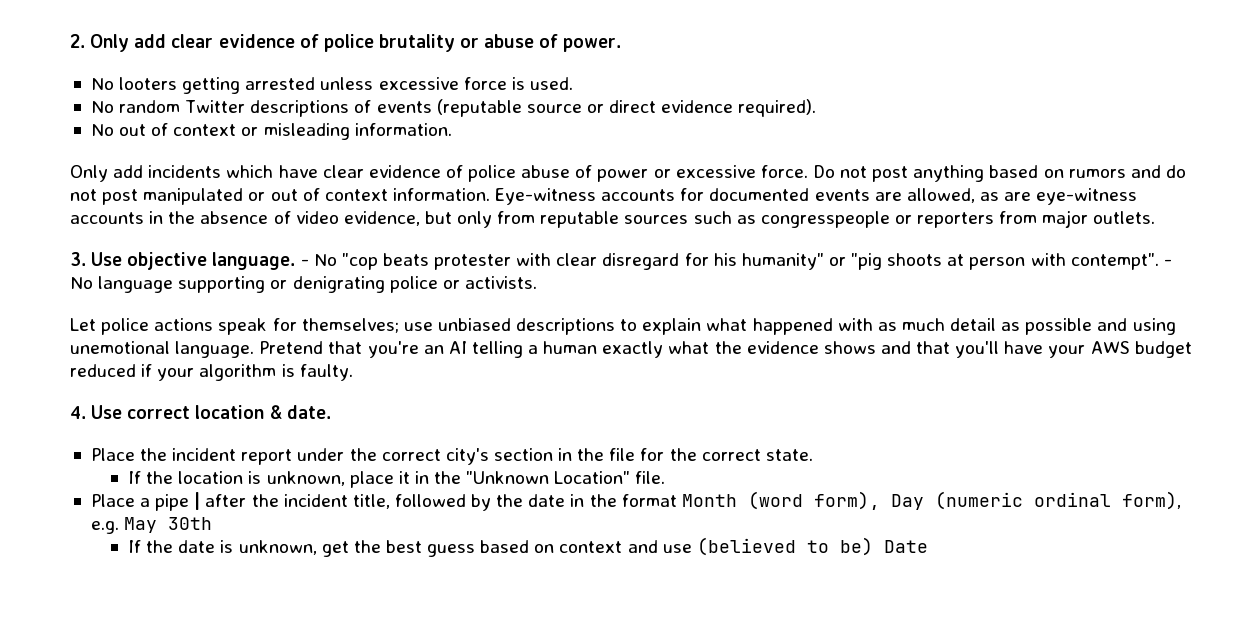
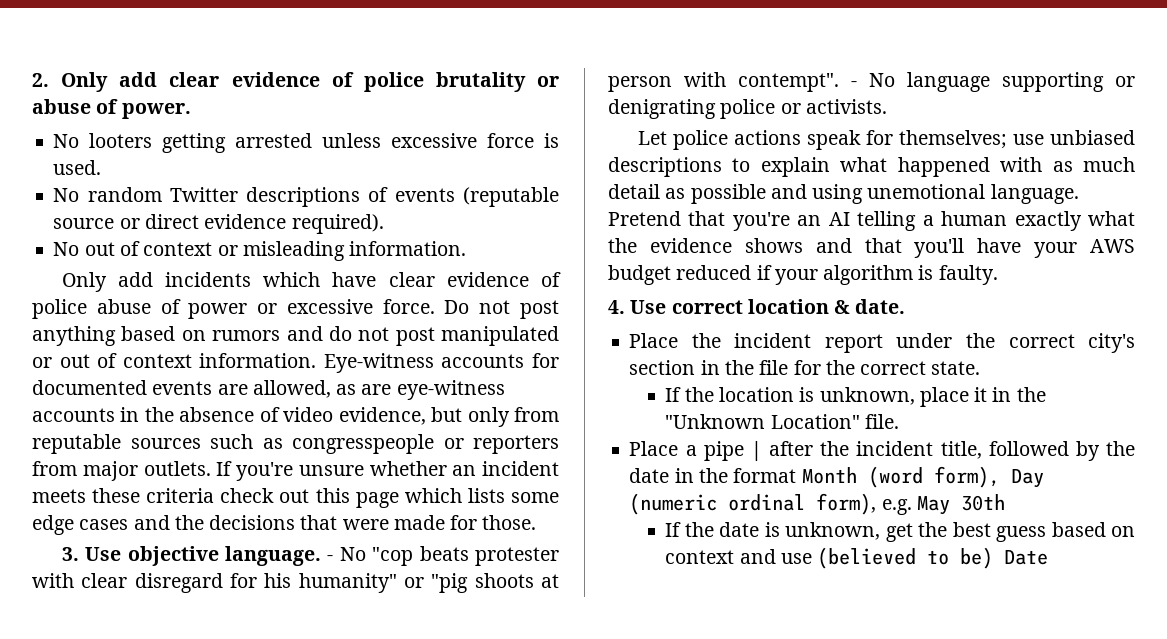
(1156, 217) none -> [216,461,559,481] [32,488,559,508] [32,515,537,535] If you're unsure whether an incident meets these criteria check out this page which lists some edge cases and the decisions that were made for those.

